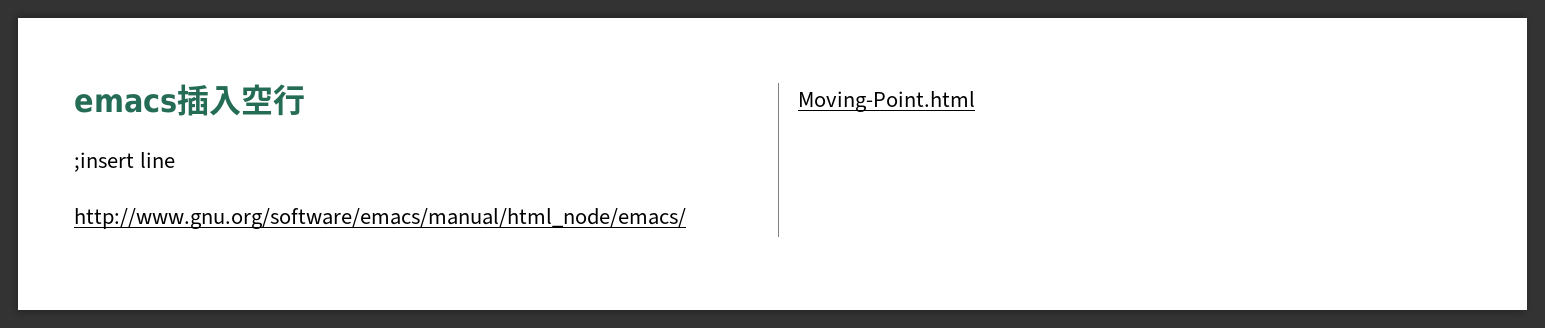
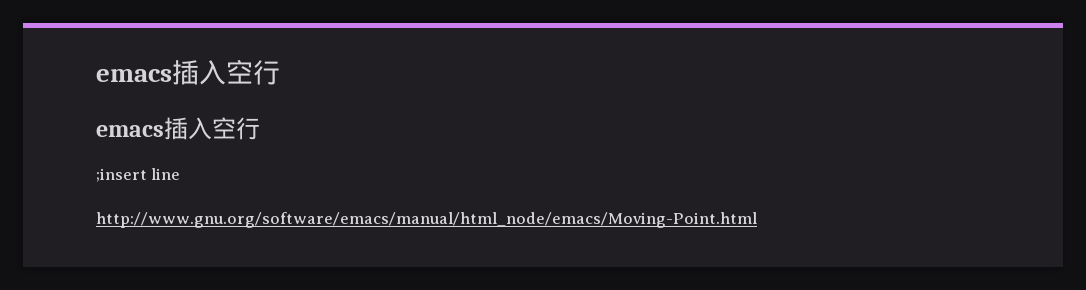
[74,84,305,116] emacs插入空行 -> [96,59,280,85] [96,117,260,140] emacs插入空行 // emacs插入空行

